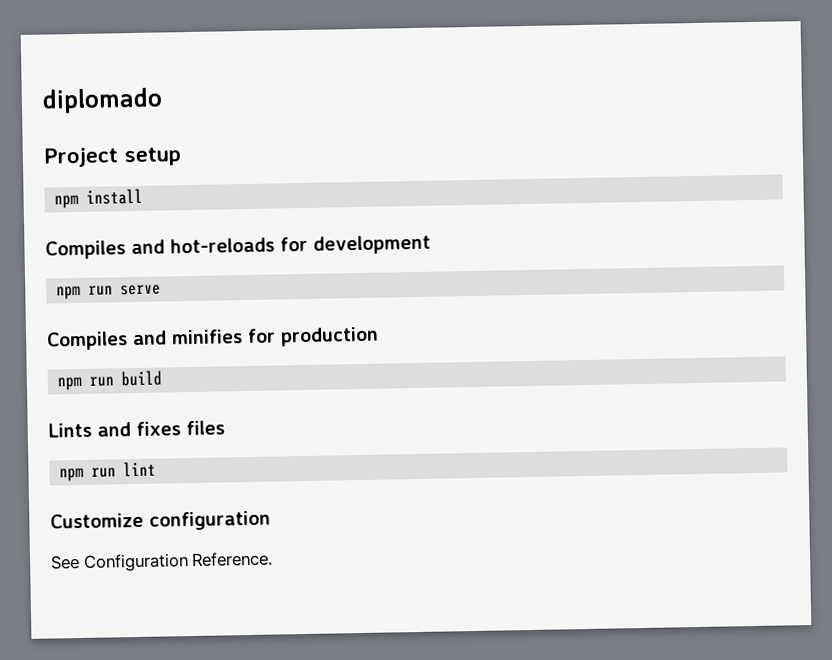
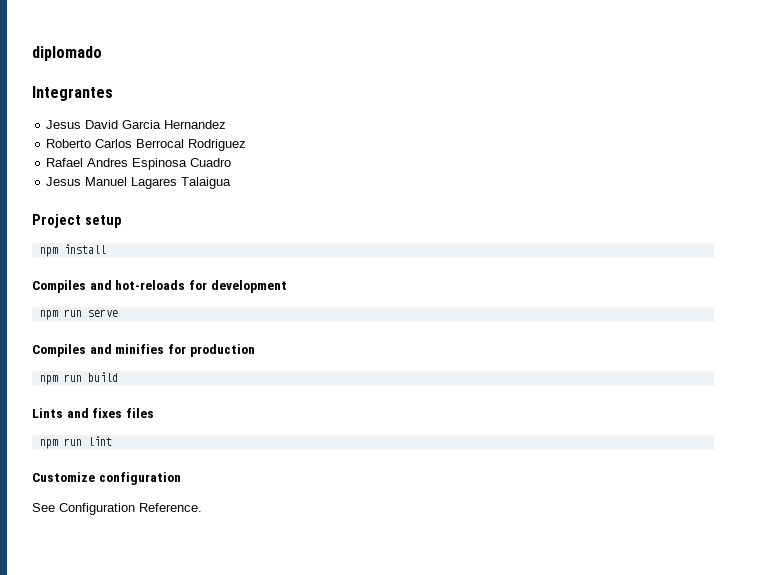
(163, 100) none -> [32,86,113,101] [46,120,227,129] [46,139,247,151] [46,158,232,170] [46,177,232,189] // Integrantes // Jesus David Garcia Hernandez // Roberto Carlos Berrocal Rodriguez // Rafael Andres Espinosa Cuadro // Jesus Manuel Lagares Talaigua

